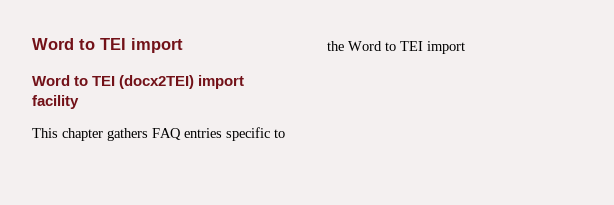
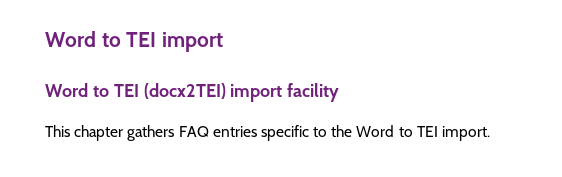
[427,41,465,54] import -> [442,126,491,141] import.

